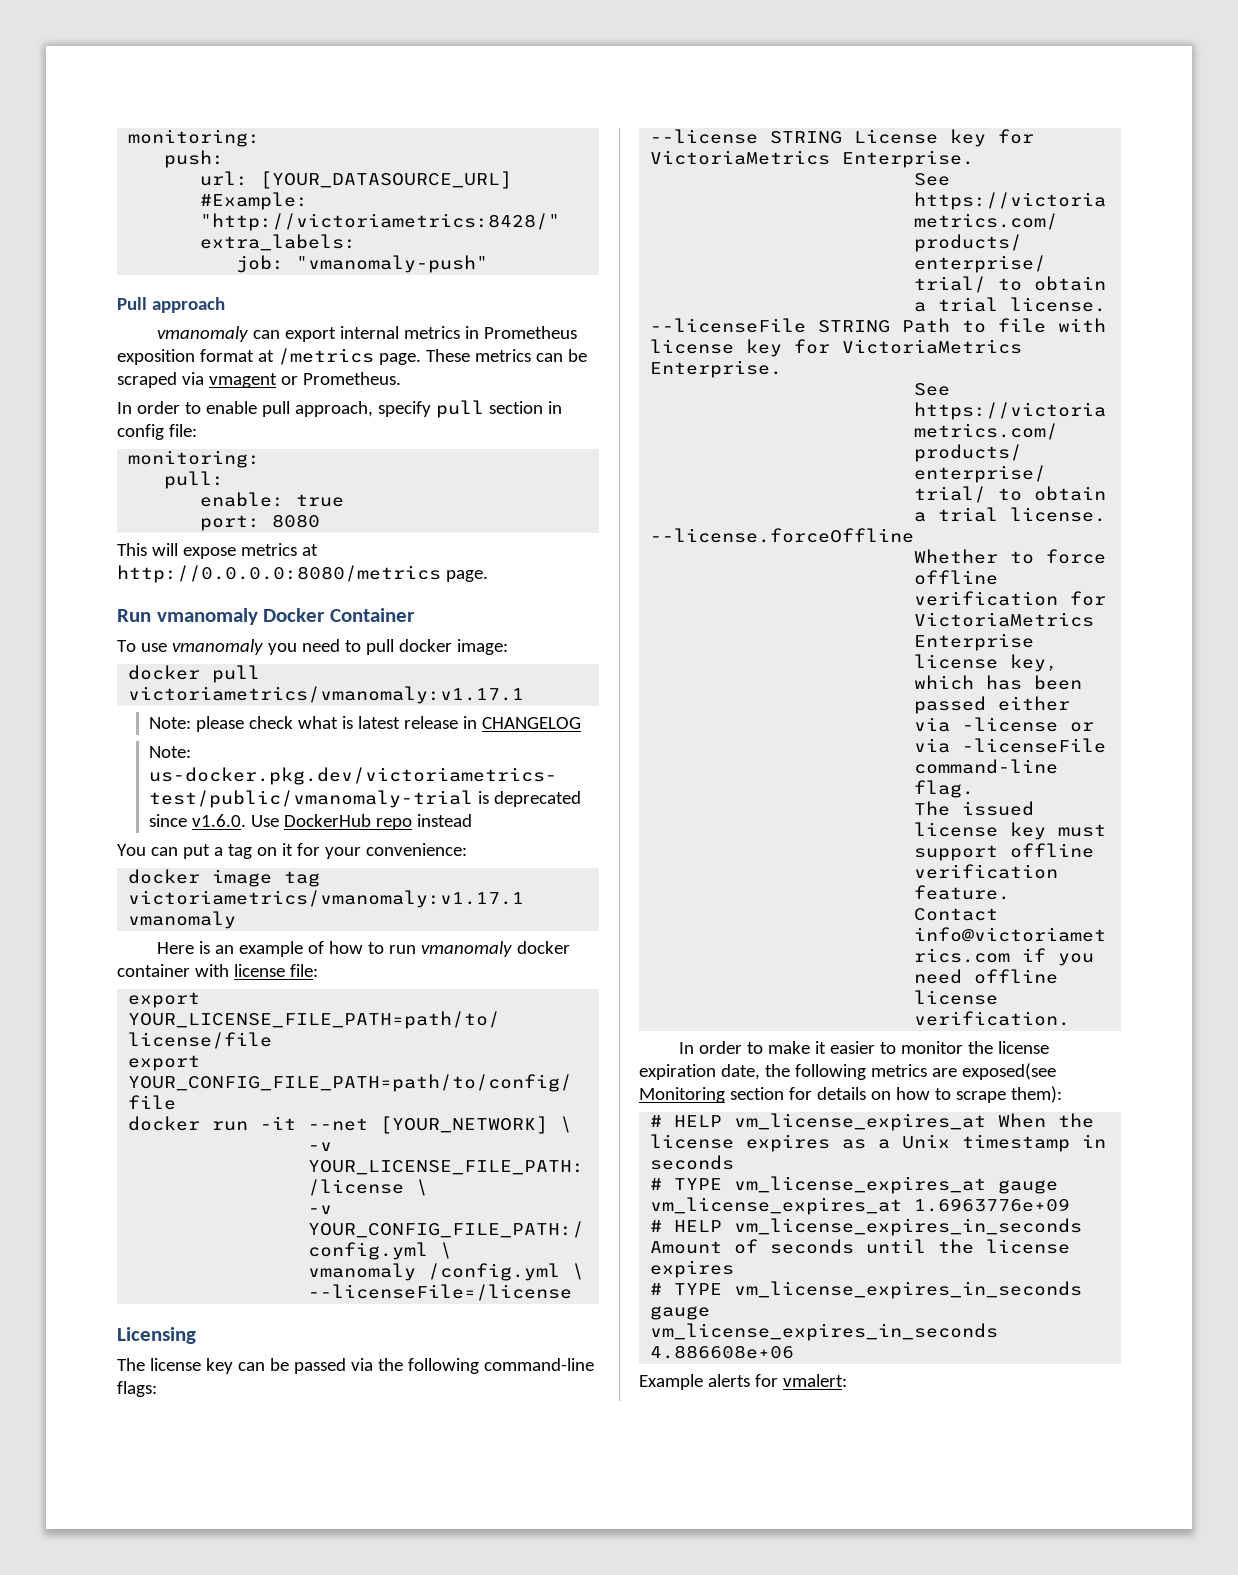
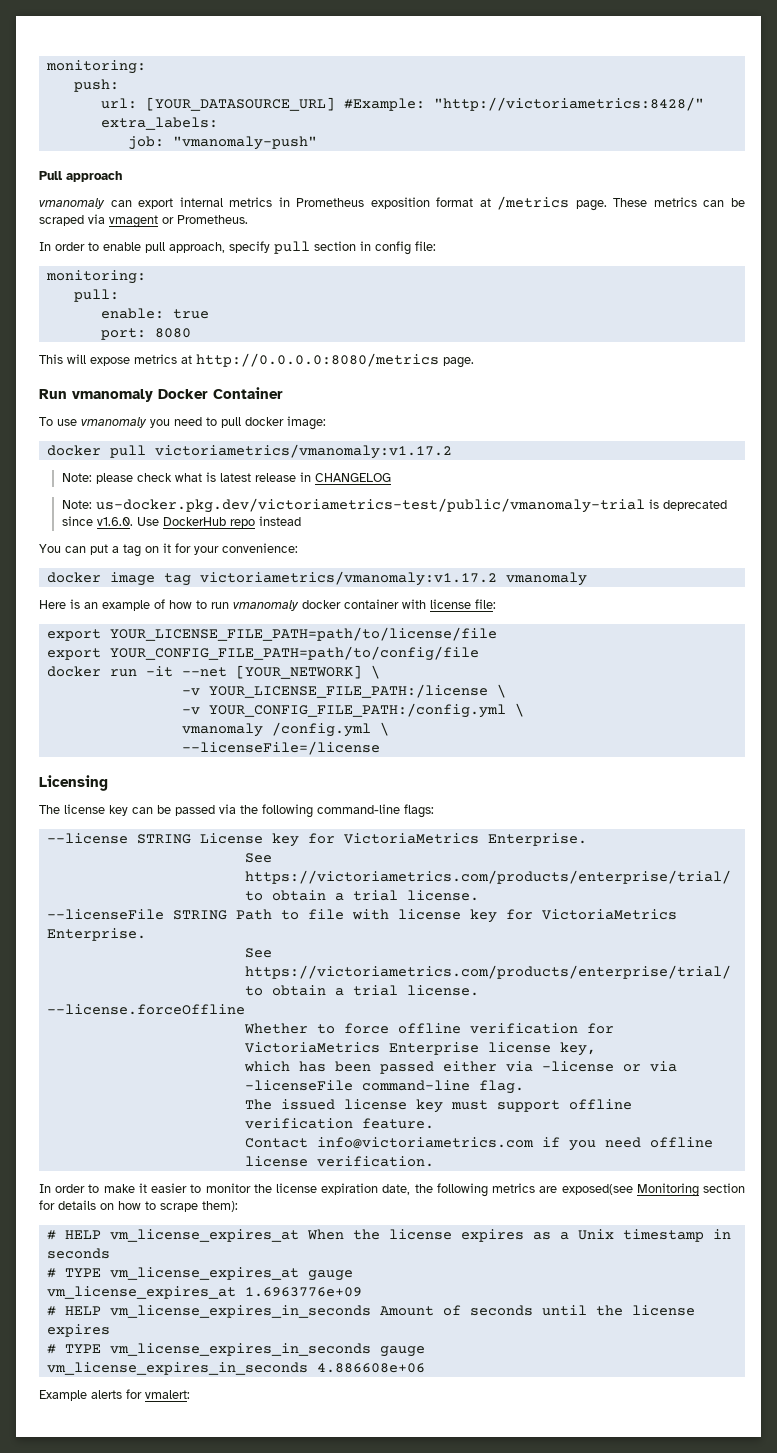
[128,686,525,704] victoriametrics/vmanomaly:v1.17.1 -> [154,444,452,459] victoriametrics/vmanomaly:v1.17.2
[128,890,525,908] victoriametrics/vmanomaly:v1.17.1 -> [199,571,497,586] victoriametrics/vmanomaly:v1.17.2

